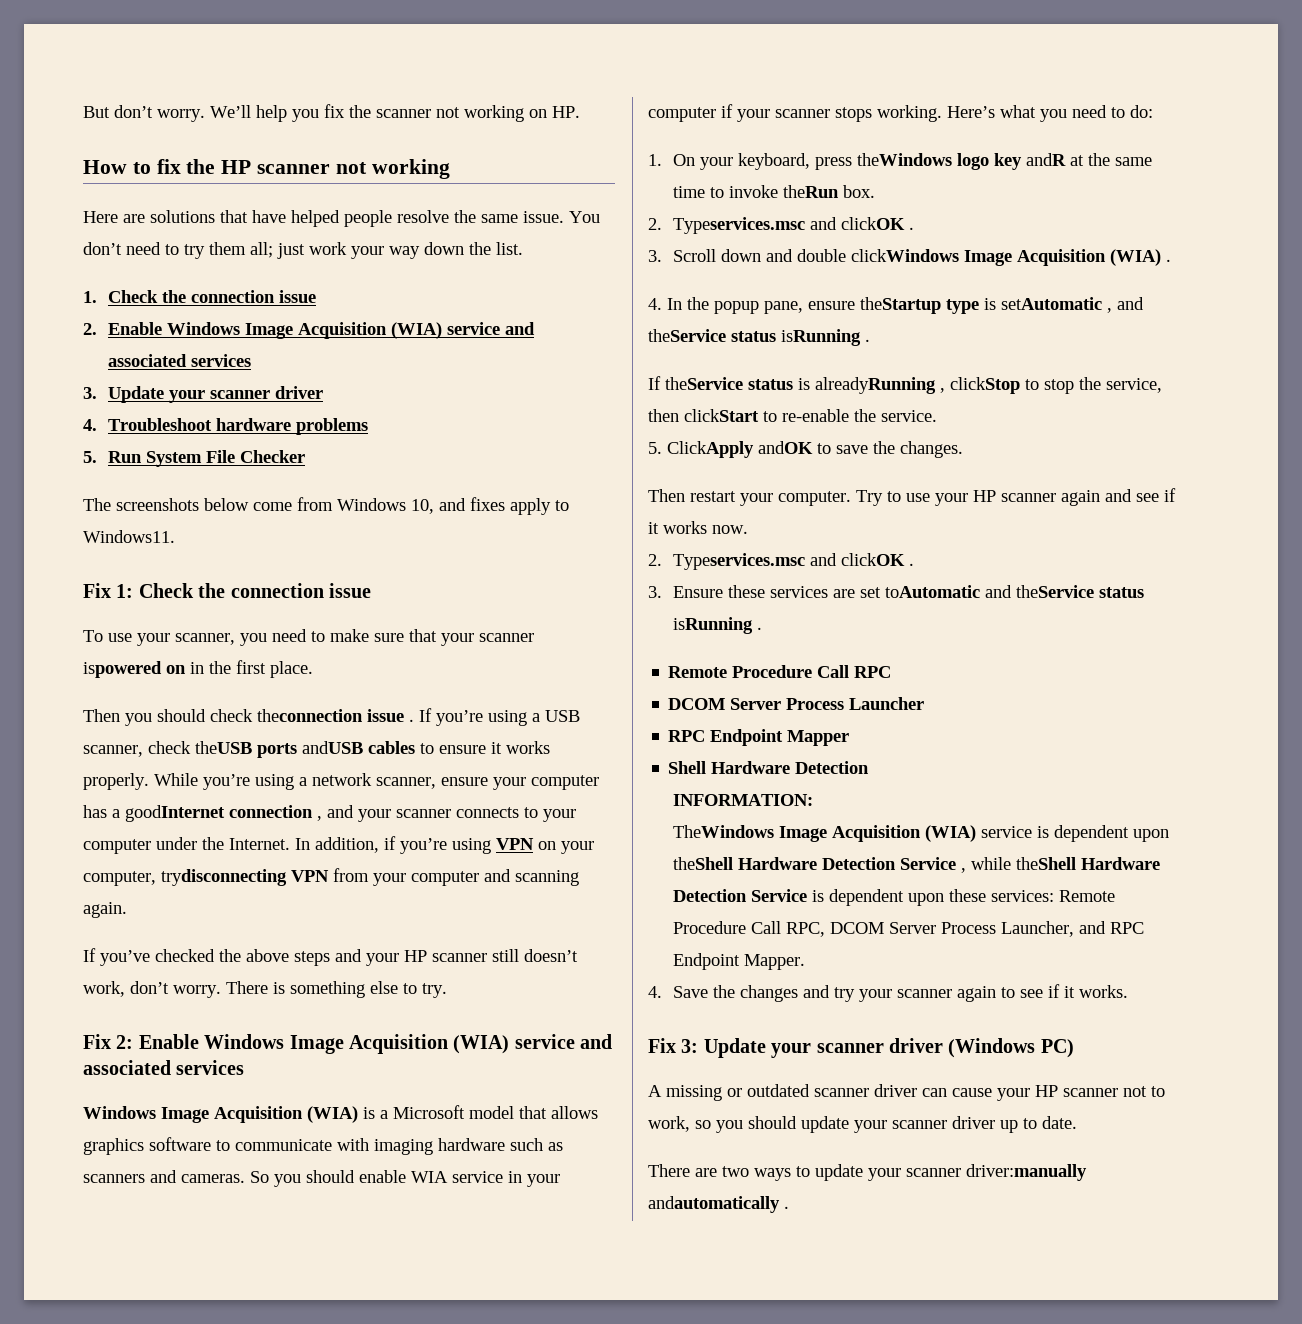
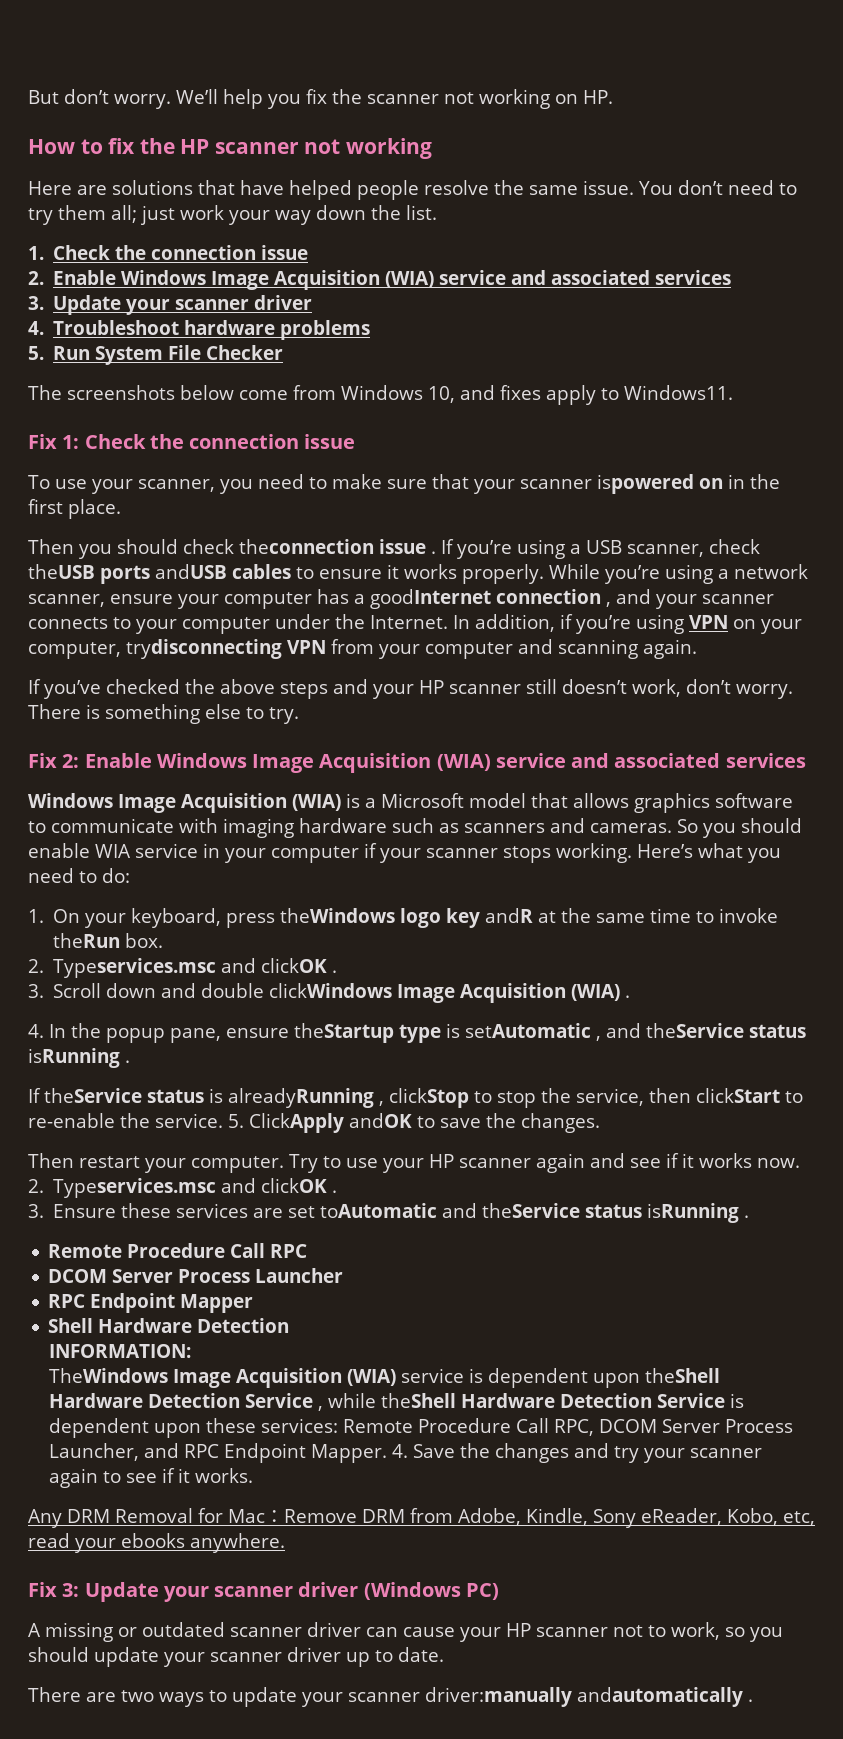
(937, 416) // -> (223, 1120) none
(806, 962) // -> (388, 1453) none
(1129, 991) none -> [28,1508,815,1528] [28,1533,285,1553] // Any DRM Removal for Mac：Remove DRM from Adobe, Kindle, Sony eReader, Kobo, etc, read your ebooks anywhere.

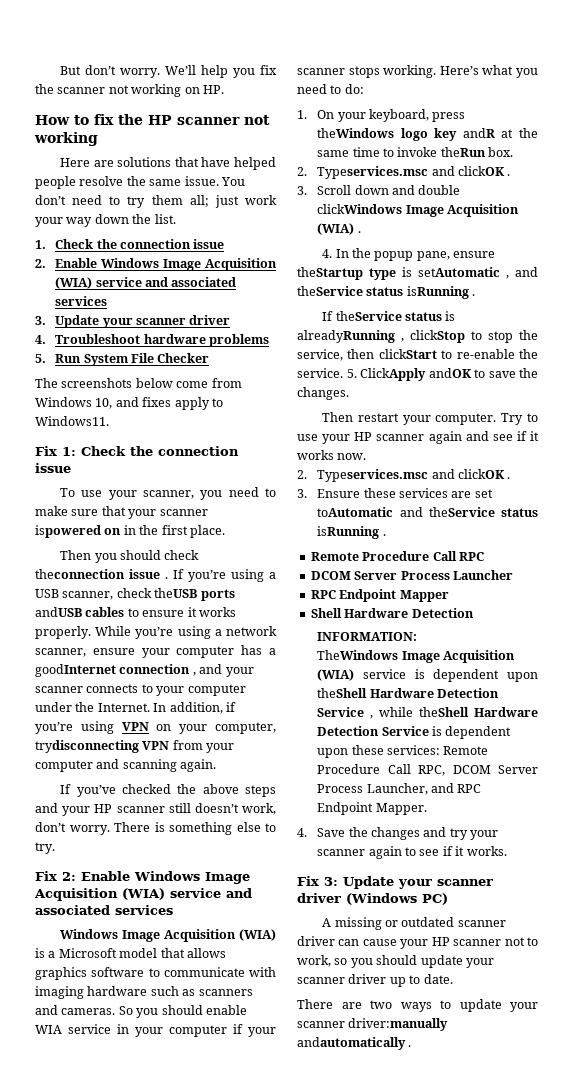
(388, 1453) none -> (427, 809) //
[28,1508,815,1528] [28,1533,285,1553] // Any DRM Removal for Mac：Remove DRM from Adobe, Kindle, Sony eReader, Kobo, etc, read your ebooks anywhere. -> (507, 851) none

